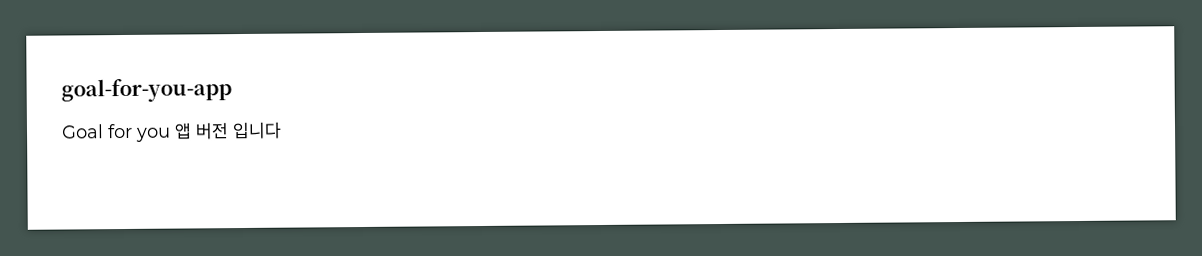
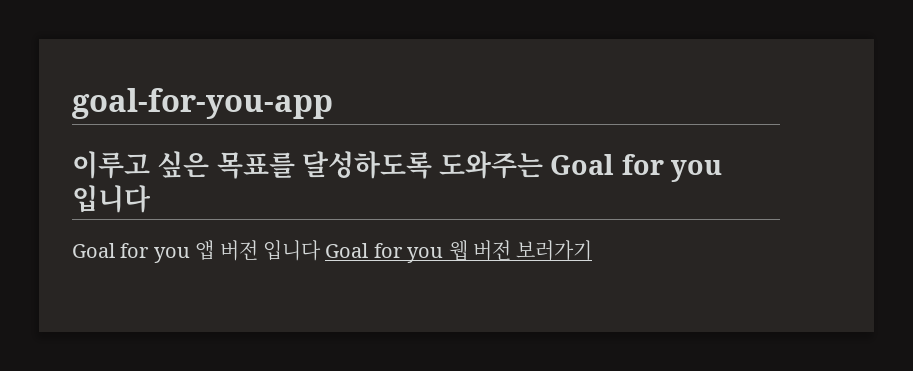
(232, 90) none -> [72,151,723,182] [72,185,151,213] // 이루고 싶은 목표를 달성하도록 도와주는 Goal for you 입니다
(282, 130) none -> [325,240,593,263] Goal for you 웹 버전 보러가기

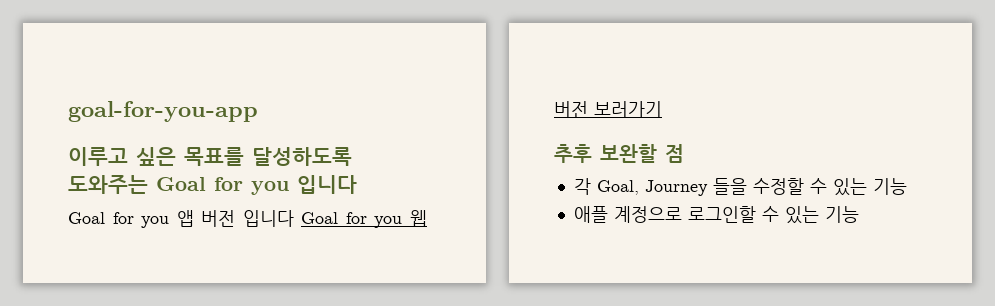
(593, 250) none -> [554,144,684,163] [573,178,907,196] [573,206,859,224] // 추후 보완할 점 // 각 Goal, Journey 들을 수정할 수 있는 기능 // 애플 계정으로 로그인할 수 있는 기능

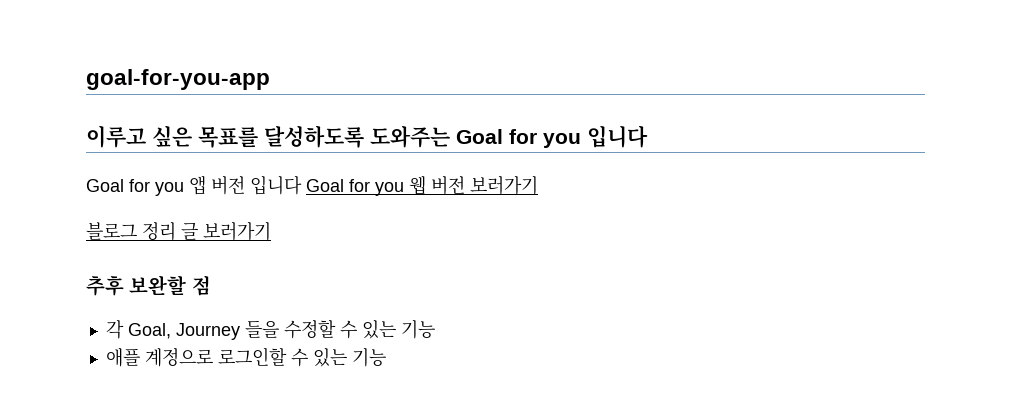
(662, 109) none -> [86,222,271,241] // 블로그 정리 글 보러가기

